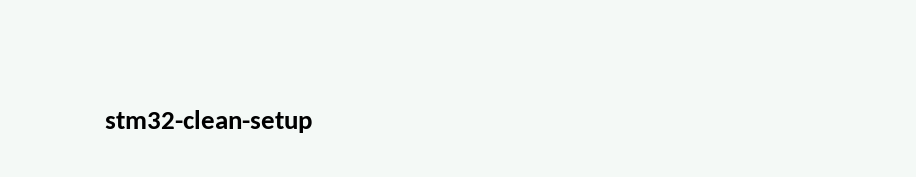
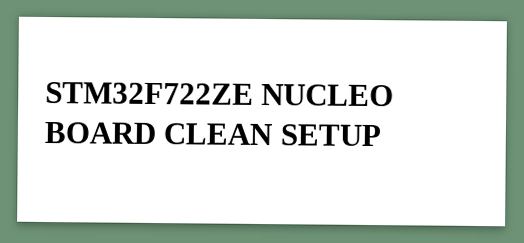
[105,110,312,133] stm32-clean-setup -> [45,81,395,107] [44,121,381,147] STM32F722ZE NUCLEO BOARD CLEAN SETUP

